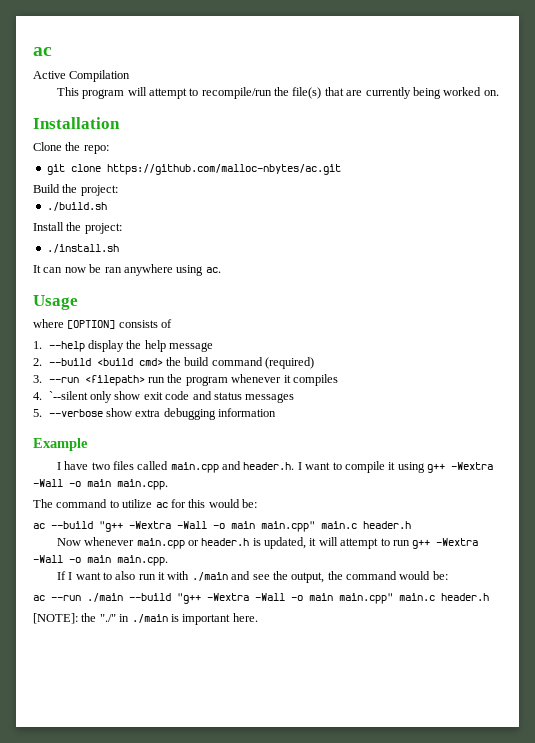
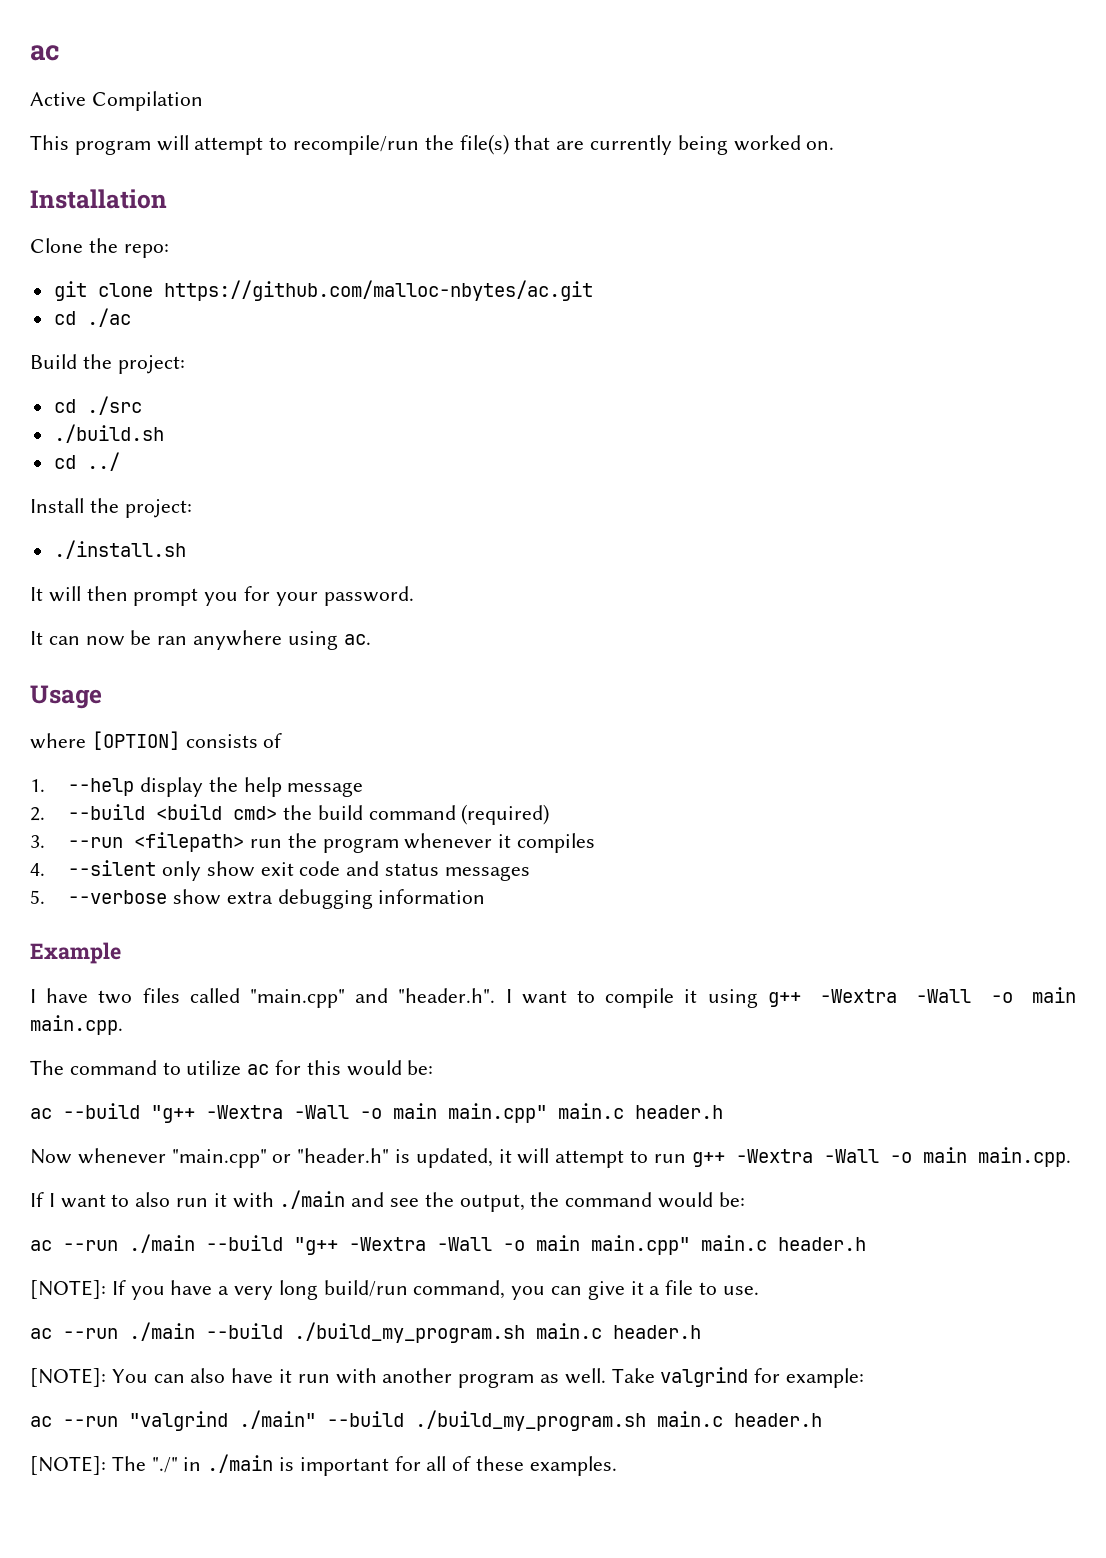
(341, 169) none -> [53,308,131,327] // cd ./ac
(118, 190) none -> [53,396,142,415] // cd ./src
(107, 206) none -> [53,452,120,471] // cd ../
(119, 248) none -> [30,586,414,606] // It will then prompt you for your password.
[48,391,88,400] `--silent -> [68,860,157,876] --silent
[170,461,295,473] main.cpp and header.h. -> [249,988,496,1008] "main.cpp" and "header.h".
[136,538,250,549] main.cpp or header.h -> [171,1148,390,1168] "main.cpp" or "header.h"
[81,613,97,622] the -> [111,1280,759,1300] [30,1322,701,1343] [30,1367,865,1388] [30,1410,822,1431] [30,1456,146,1475] If you have a very long build/run command, you can give it a file to use. // ac --run ./main --build ./build_my_program.sh main.c header.h // [NOTE]: You can also have it run with another program as well. Take valgrind for example: // ac --run "valgrind ./main" --build ./build_my_program.sh main.c header.h // [NOTE]: The
[232,613,258,622] here. -> [394,1456,617,1476] for all of these examples.

